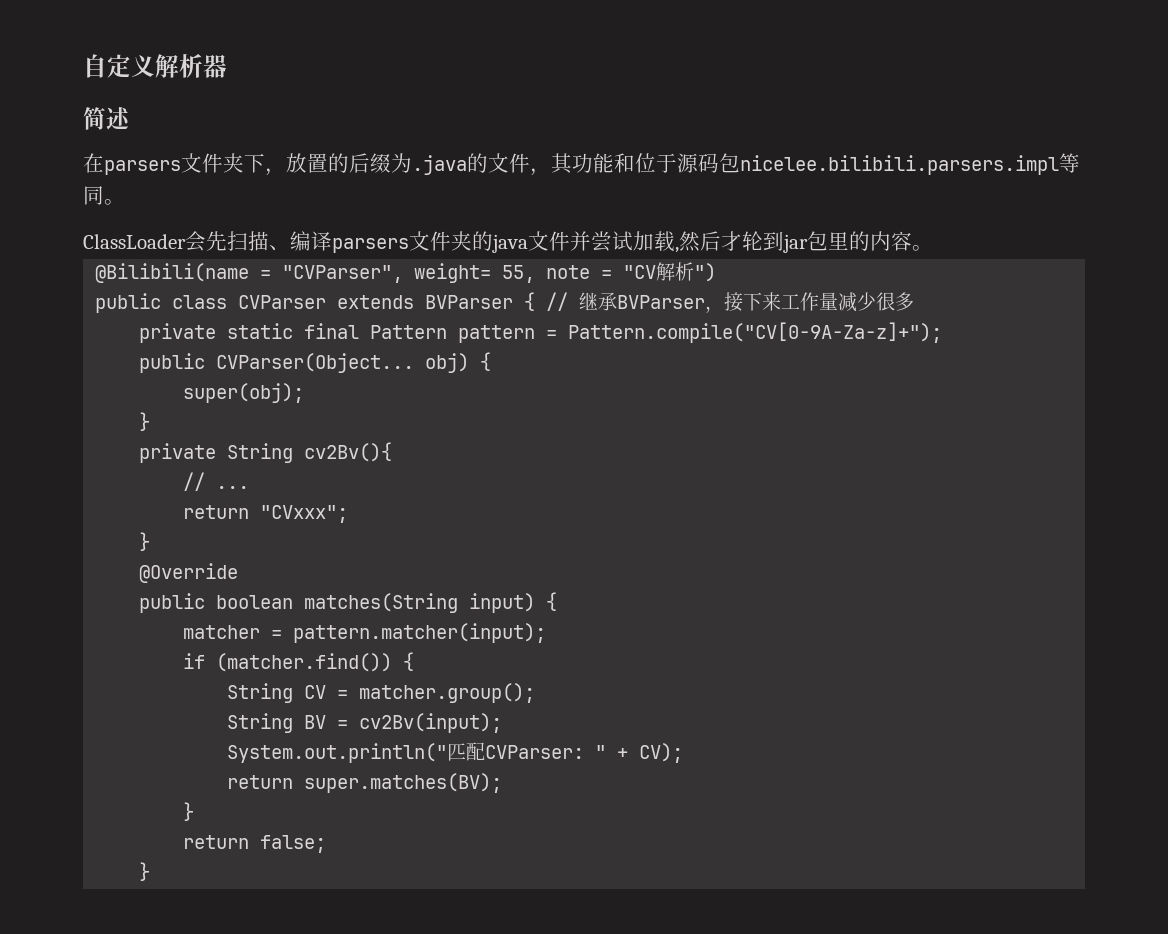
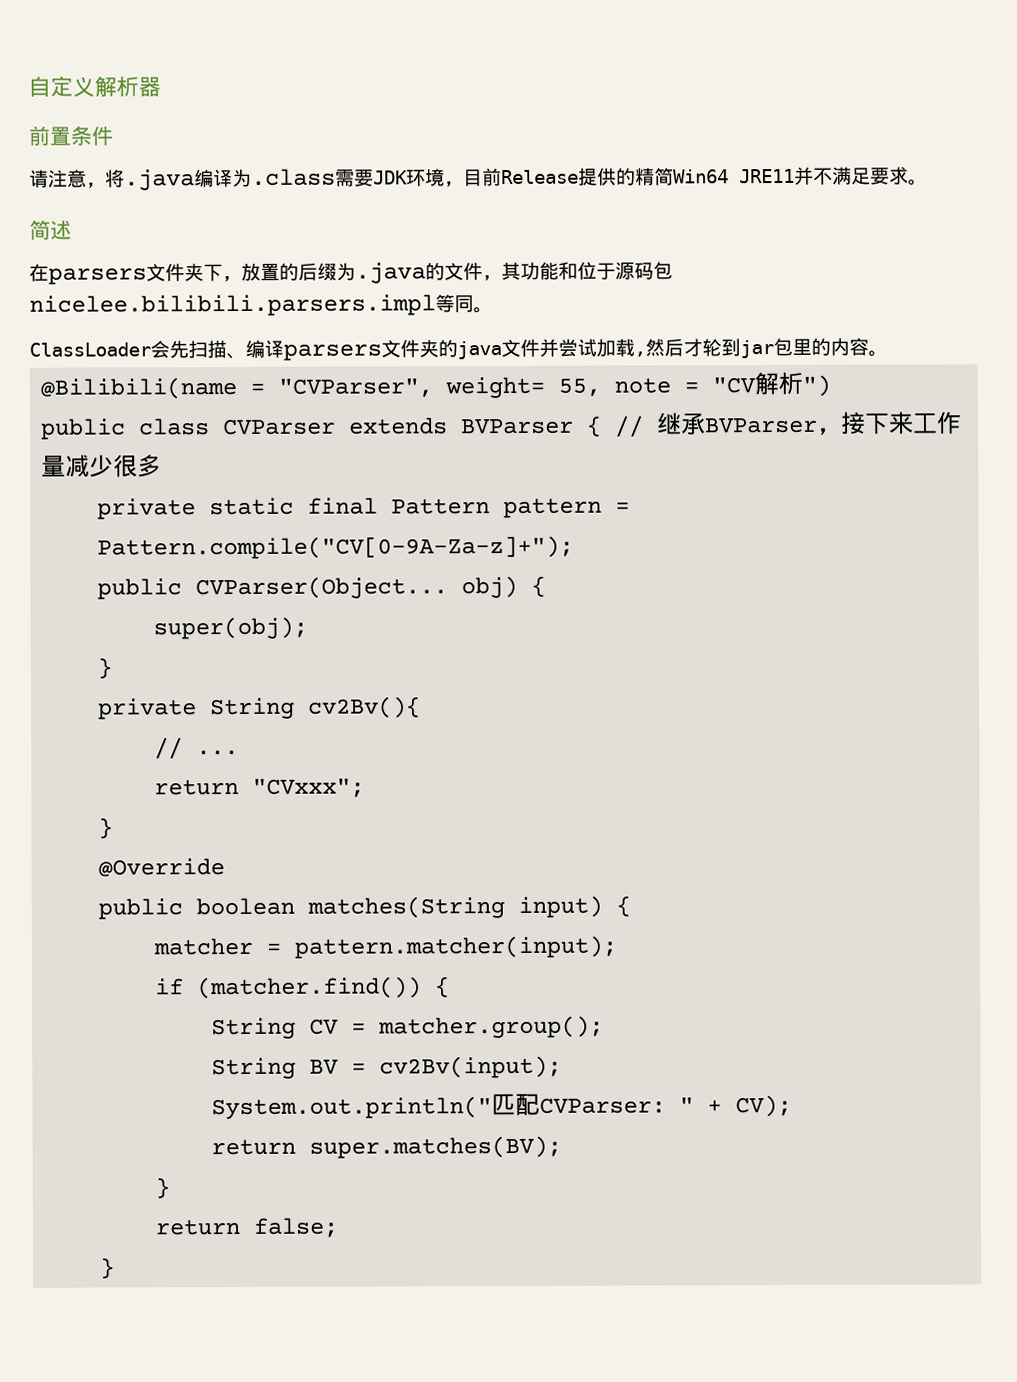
(227, 66) none -> [28,125,113,146] [29,166,928,191] // 前置条件 // 请注意，将.java编译为.class需要JDK环境，目前Release提供的精简Win64 JRE11并不满足要求。

